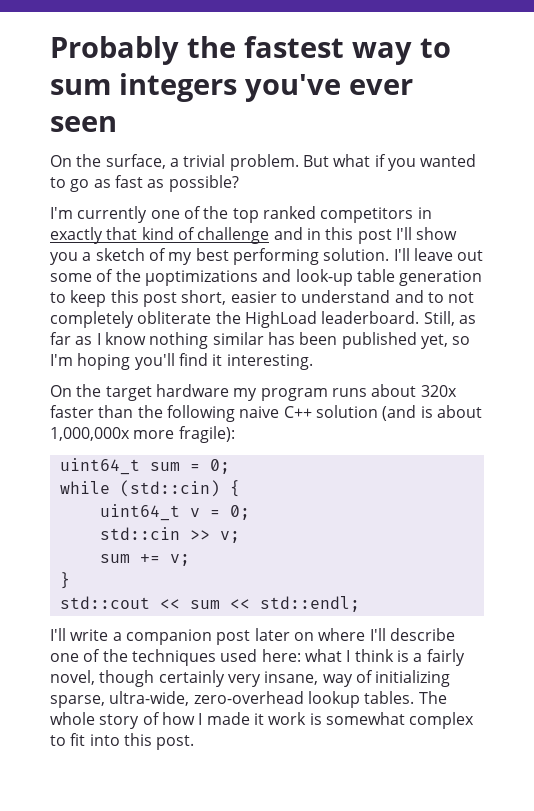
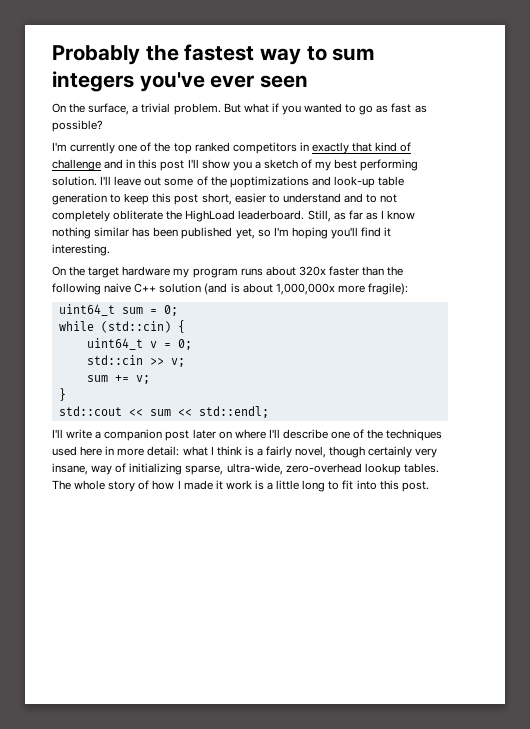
[261,649,301,662] here: -> [80,446,180,456] here in more detail:
[325,712,475,729] somewhat complex -> [267,480,326,492] a little long

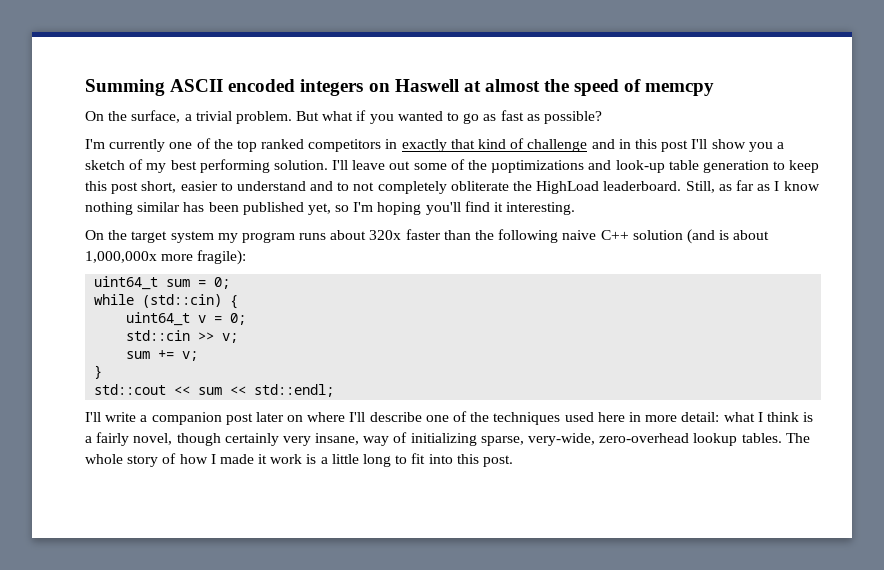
[52,44,375,65] [52,71,309,92] Probably the fastest way to sum integers you've ever seen -> [85,79,715,96] Summing ASCII encoded integers on Haswell at almost the speed of memcpy
[122,266,171,276] hardware -> [170,231,214,243] system
[226,463,283,475] ultra-wide, -> [528,433,596,446] very-wide,

